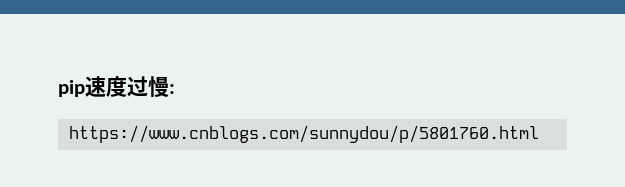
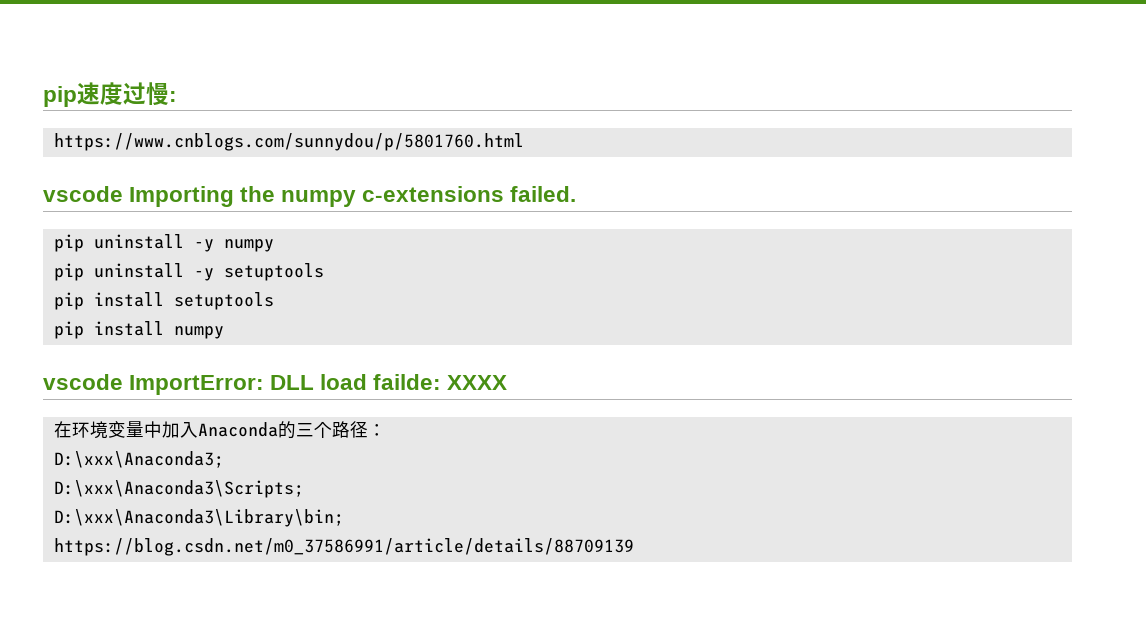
(539, 134) none -> [43,186,577,207] [53,234,274,252] [53,263,324,281] [53,292,274,310] [53,321,224,339] [43,374,508,395] [53,421,386,439] [53,451,224,468] [53,480,304,498] [53,509,344,527] [53,538,634,556] // vscode Importing the numpy c-extensions failed. // pip uninstall -y numpy // pip uninstall -y setuptools // pip install setuptools // pip install numpy // vscode ImportError: DLL load failde: XXXX // 在环境变量中加入Anaconda的三个路径： // D:\xxx\Anaconda3; // D:\xxx\Anaconda3\Scripts; // D:\xxx\Anaconda3\Library\bin; // https://blog.csdn.net/m0_37586991/article/details/88709139

